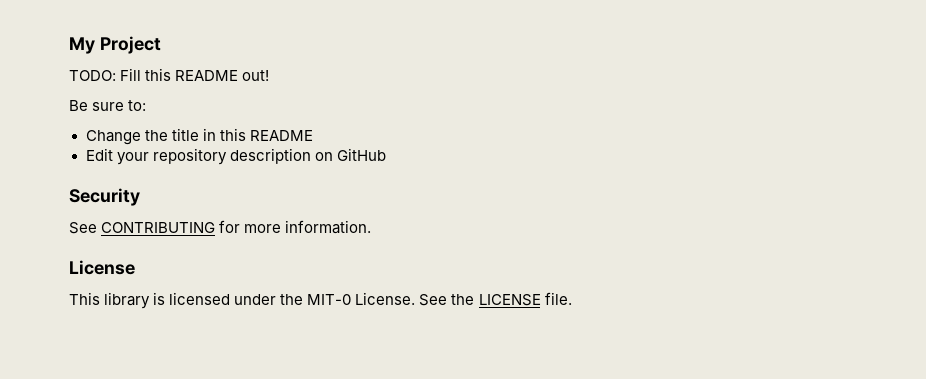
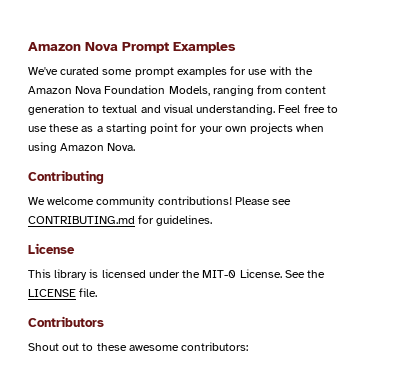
[69,36,161,54] [69,68,270,81] [69,100,147,111] [85,128,313,145] [85,148,386,165] [69,188,140,206] [69,220,372,234] My Project // TODO: Fill this README out! // Be sure to: // Change the title in this README // Edit your repository description on GitHub // Security // See CONTRIBUTING for more information. -> [28,42,236,53] [28,66,313,77] [28,85,327,96] [28,104,338,115] [28,123,325,134] [28,142,136,153] [28,170,104,184] [28,196,292,207] [28,215,213,226] Amazon Nova Prompt Examples // We've curated some prompt examples for use with the Amazon Nova Foundation Models, ranging from content generation to textual and visual understanding. Feel free to use these as a starting point for your own projects when using Amazon Nova. // Contributing // We welcome community contributions! Please see CONTRIBUTING.md for guidelines.
(572, 298) none -> [28,316,104,327] [28,342,249,351] // Contributors // Shout out to these awesome contributors:

